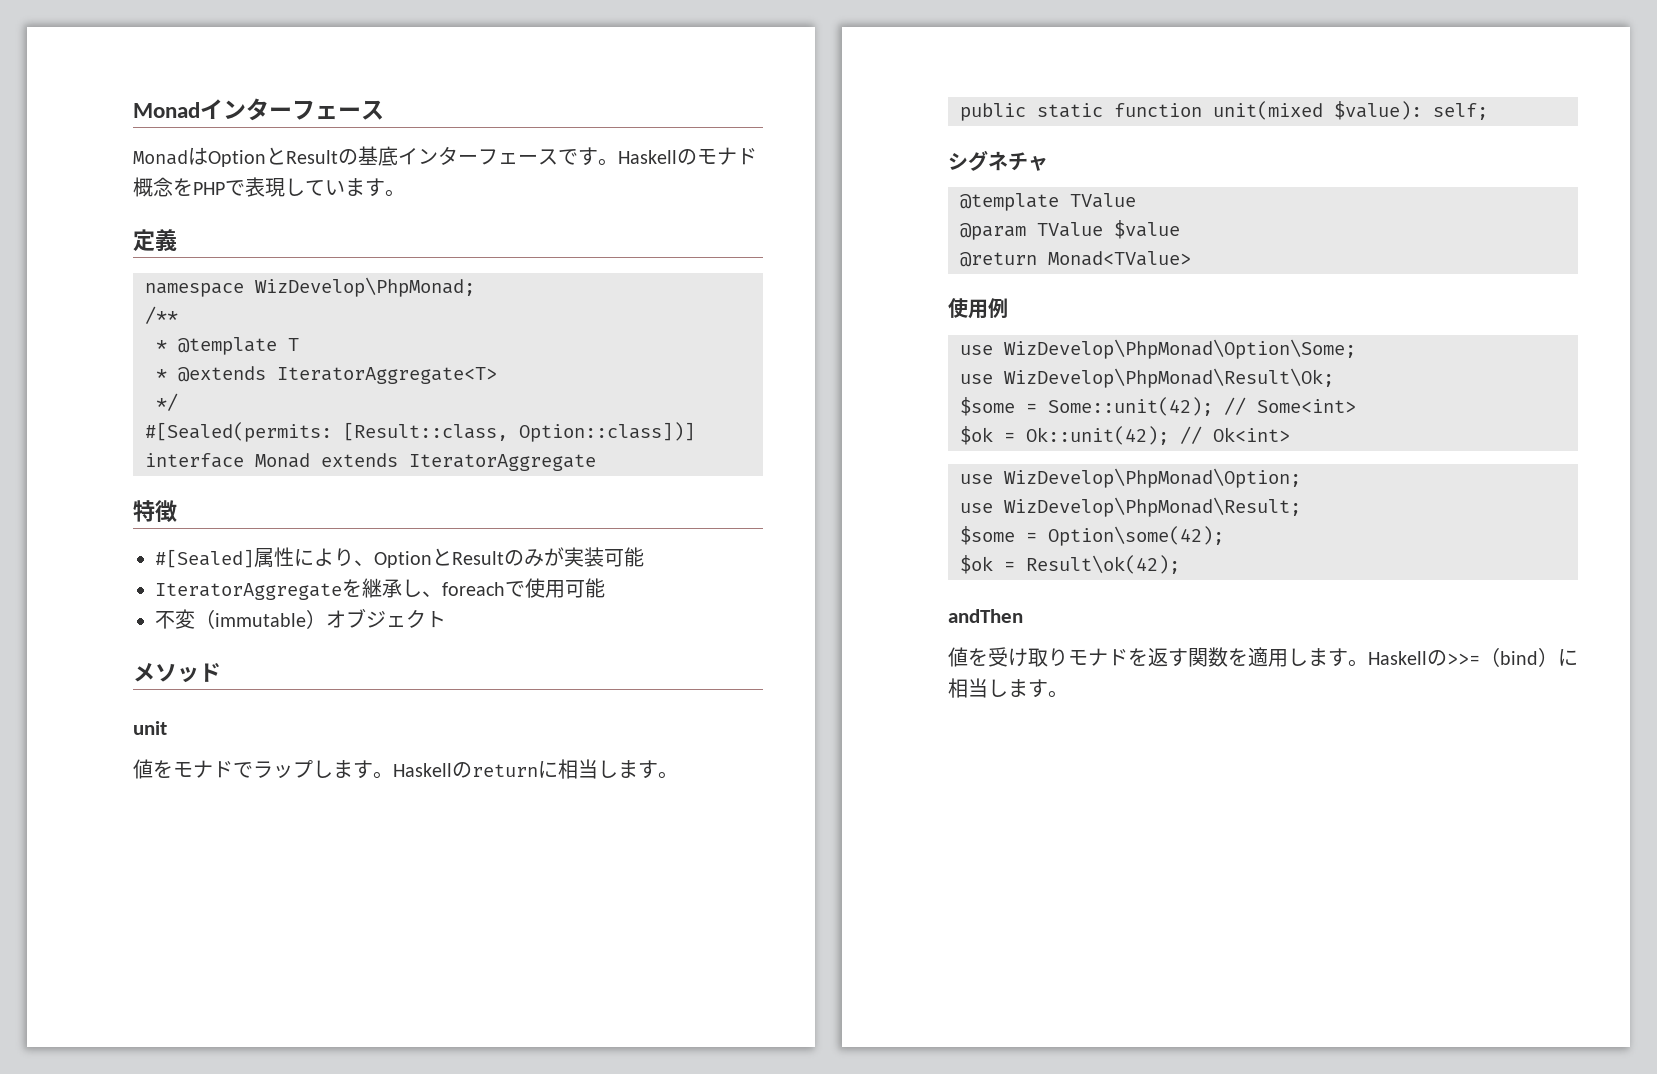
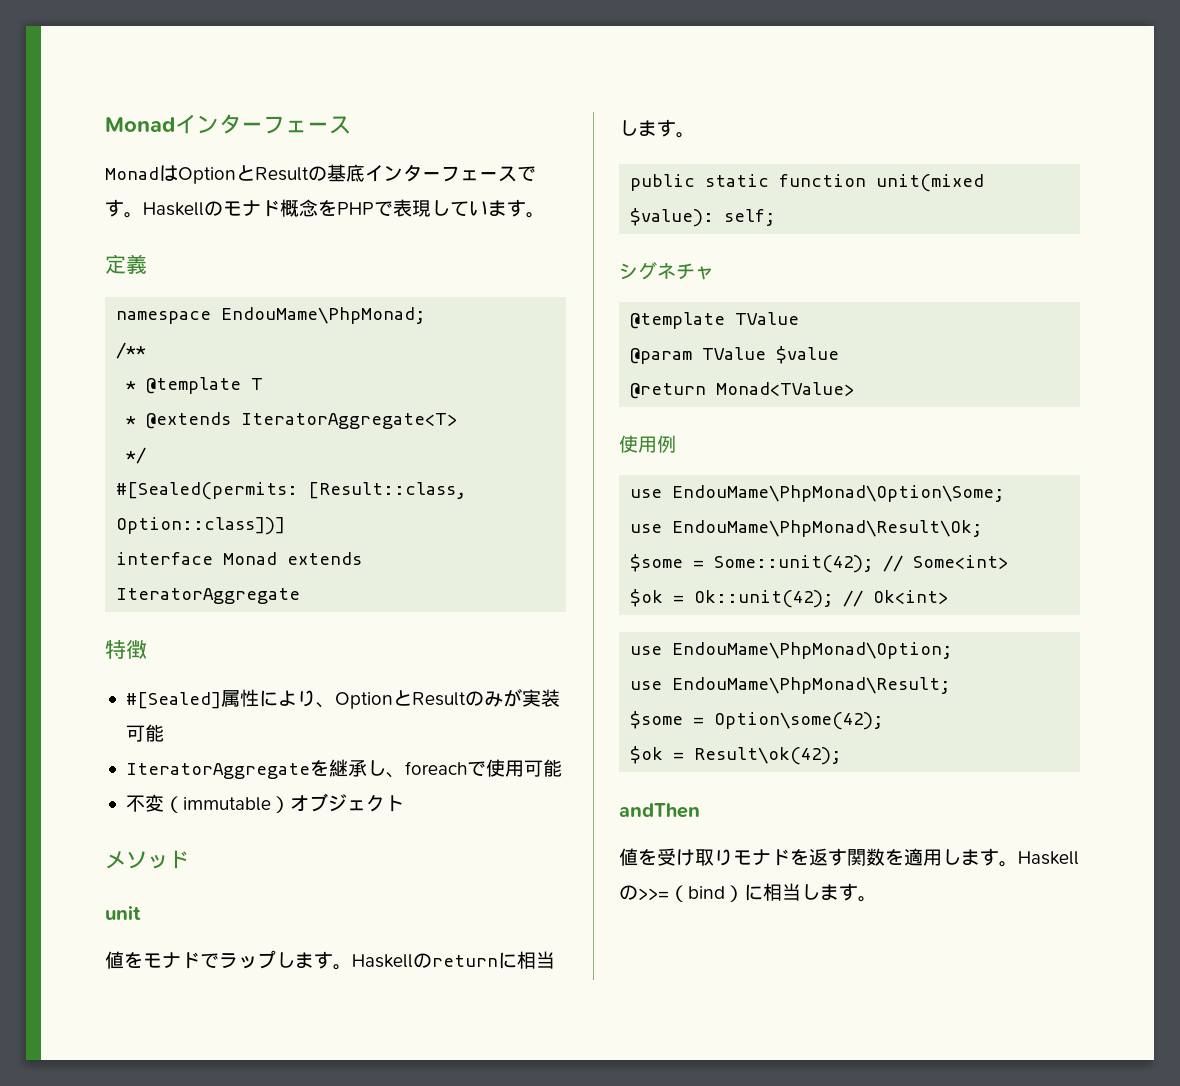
[255,277,475,297] WizDevelop\PhpMonad; -> [221,307,426,324] EndouMame\PhpMonad;
[1004,339,1356,359] [960,368,1334,388] WizDevelop\PhpMonad\Option\Some; // use WizDevelop\PhpMonad\Result\Ok; -> [672,485,1005,502] [630,520,983,537] EndouMame\PhpMonad\Option\Some; // use EndouMame\PhpMonad\Result\Ok;
[1004,468,1301,488] [960,497,1301,517] WizDevelop\PhpMonad\Option; // use WizDevelop\PhpMonad\Result; -> [672,642,953,659] [630,677,951,694] EndouMame\PhpMonad\Option; // use EndouMame\PhpMonad\Result;

